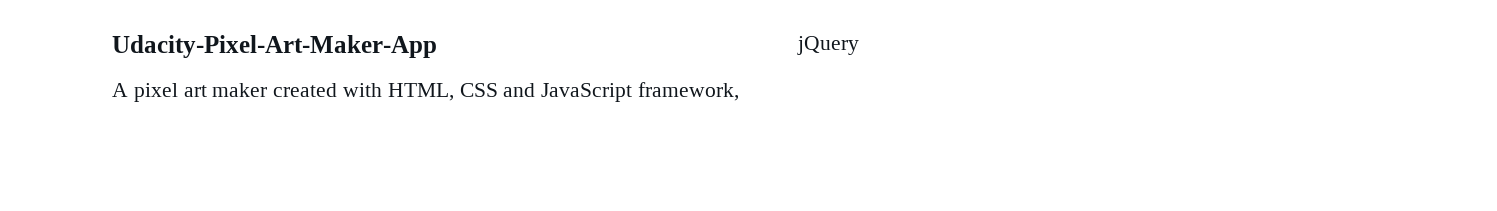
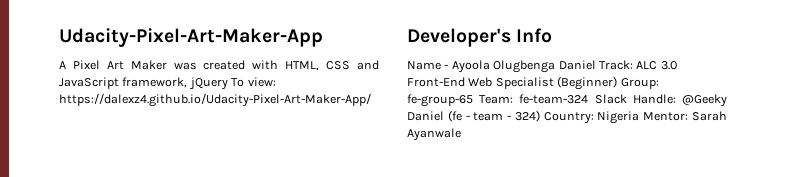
[133,83,268,102] pixel art maker -> [72,60,197,70] Pixel Art Maker was
(859, 45) none -> [231,77,276,87] [59,93,371,107] [407,28,553,47] [407,60,677,73] [407,76,659,90] [407,94,727,107] [407,110,727,124] [407,128,461,141] To view: https://dalexz4.github.io/Udacity-Pixel-Art-Maker-App/ // Developer's Info // Name - Ayoola Olugbenga Daniel Track: ALC 3.0 Front-End Web Specialist (Beginner) Group: fe-group-65 Team: fe-team-324 Slack Handle: @Geeky Daniel (fe - team - 324) Country: Nigeria Mentor: Sarah Ayanwale

